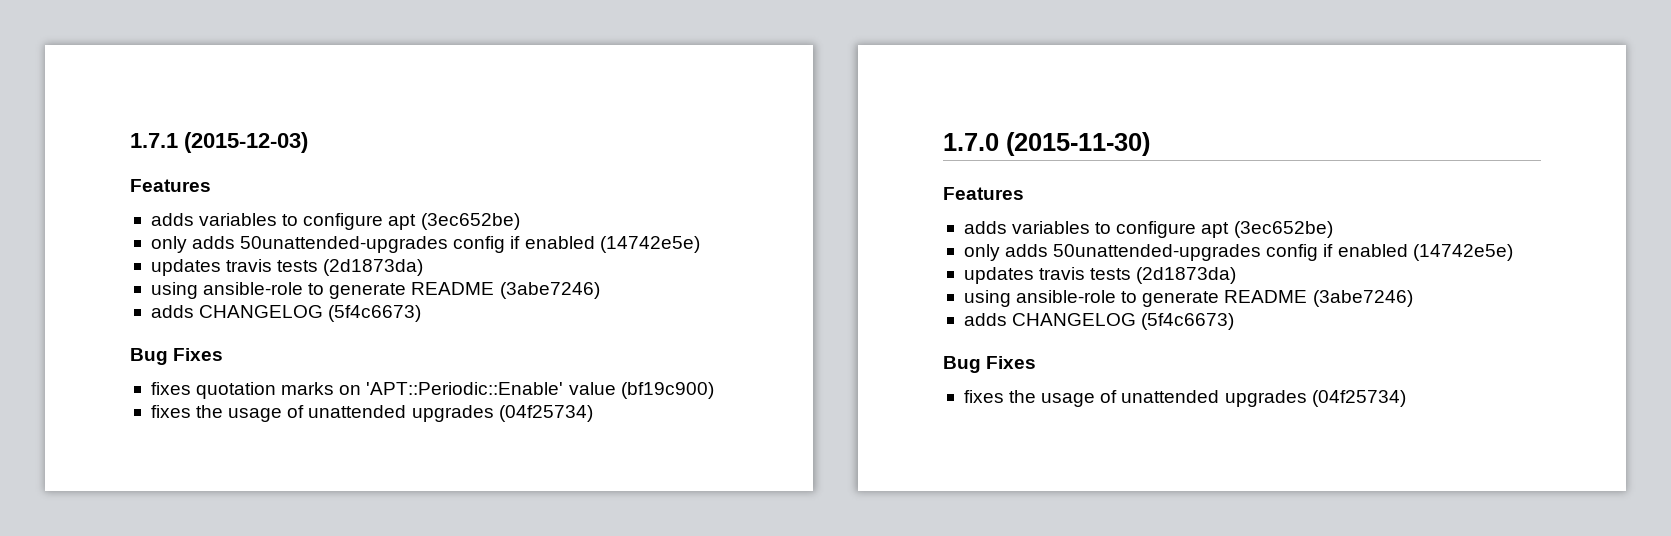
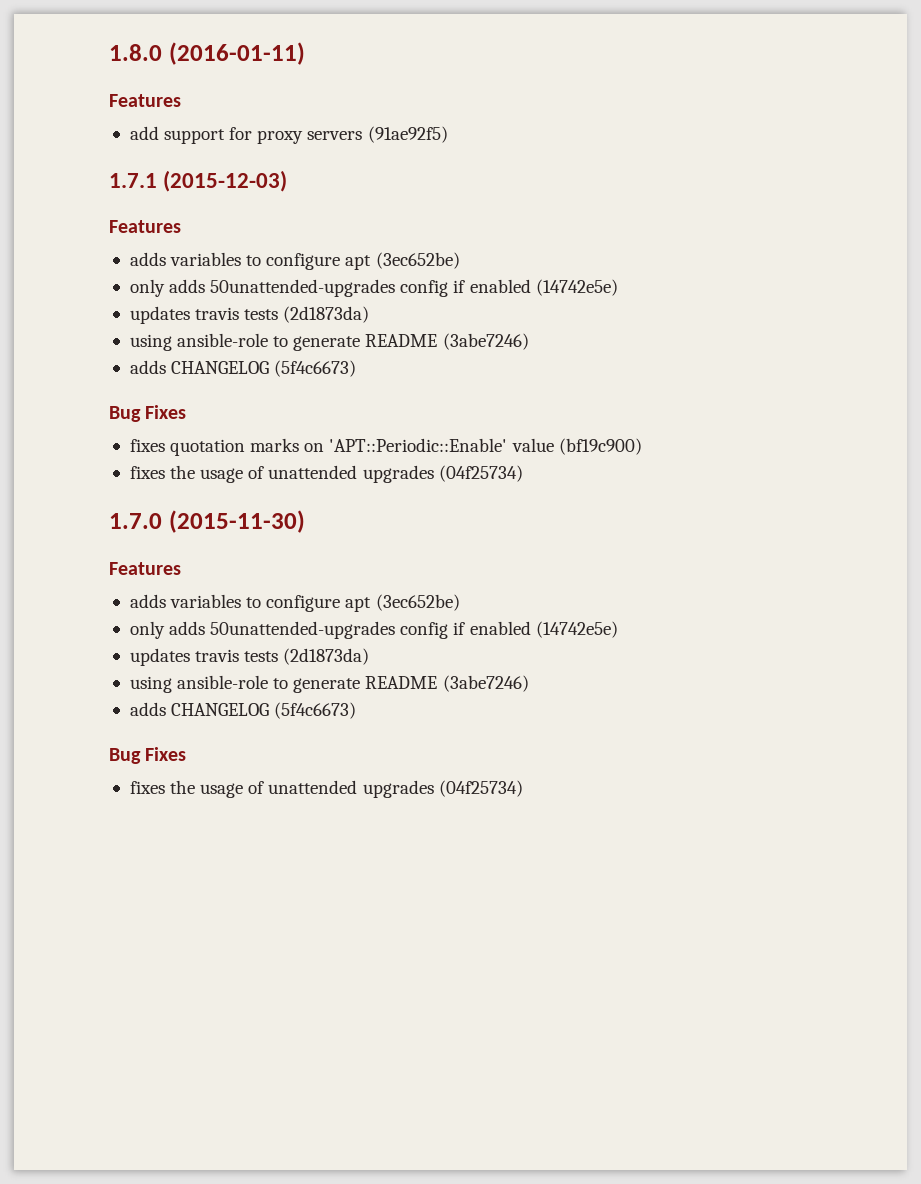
(130, 140) none -> [109,42,305,65] [109,94,181,107] [129,126,448,144] 1.8.0 (2016-01-11) // Features // add support for proxy servers (91ae92f5) //

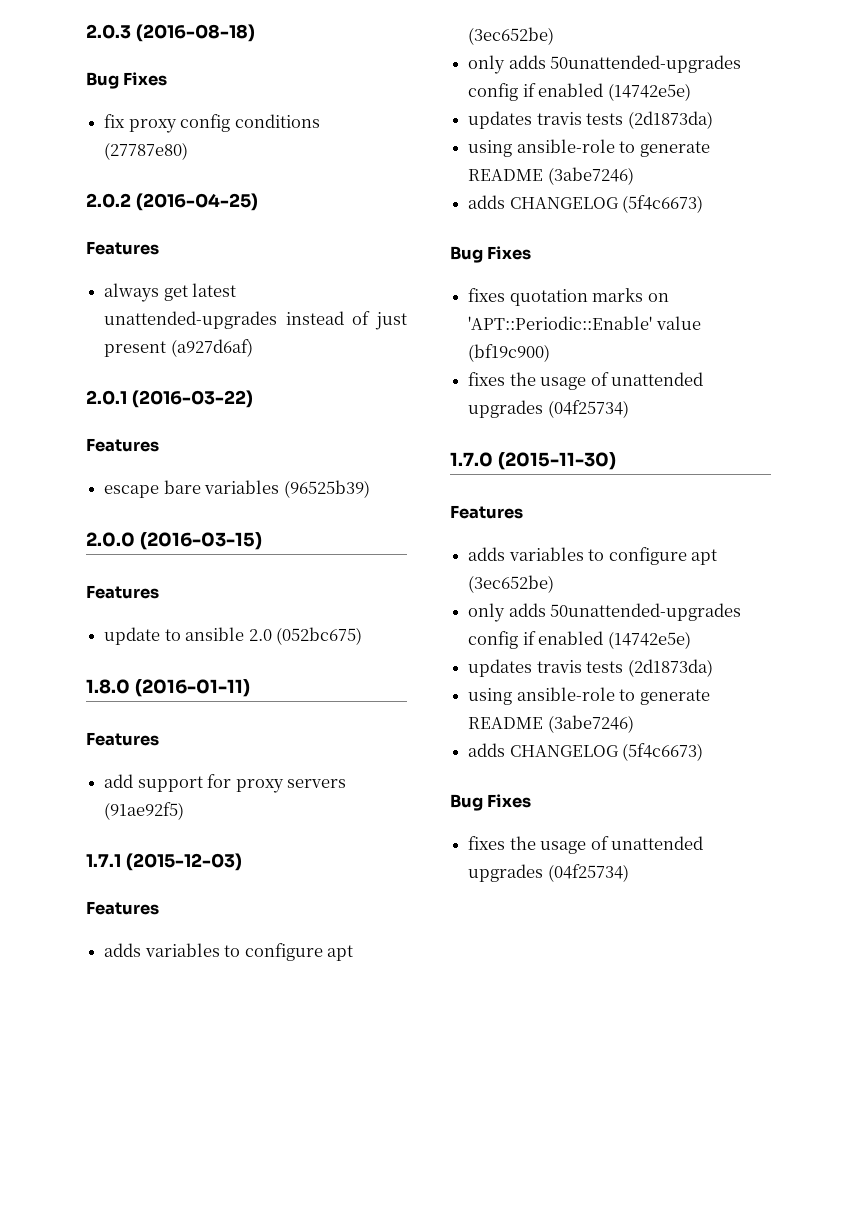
(109, 52) none -> [86,24,255,42] [86,72,168,89] [104,114,320,133] [104,142,189,160] [86,193,258,211] [86,241,159,255] [104,283,237,302] [104,311,407,330] [104,339,253,357] [86,390,253,408] [86,438,159,452] [104,480,370,498] [86,532,262,550] [86,585,159,599] [104,627,362,645] 2.0.3 (2016-08-18) // Bug Fixes // fix proxy config conditions (27787e80) // 2.0.2 (2016-04-25) // Features // always get latest unattended-upgrades instead of just present (a927d6af) // 2.0.1 (2016-03-22) // Features // escape bare variables (96525b39) // 2.0.0 (2016-03-15) // Features // update to ansible 2.0 (052bc675) //

